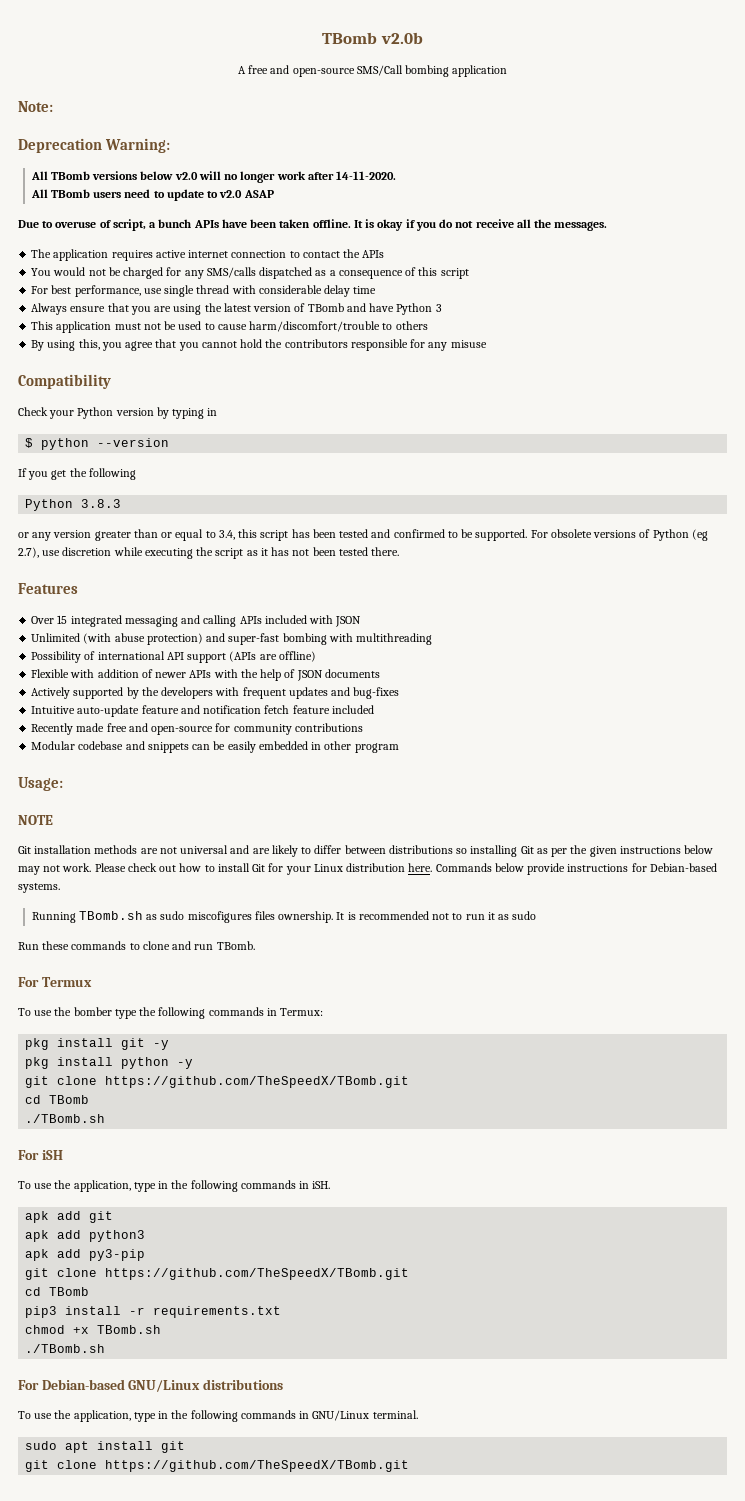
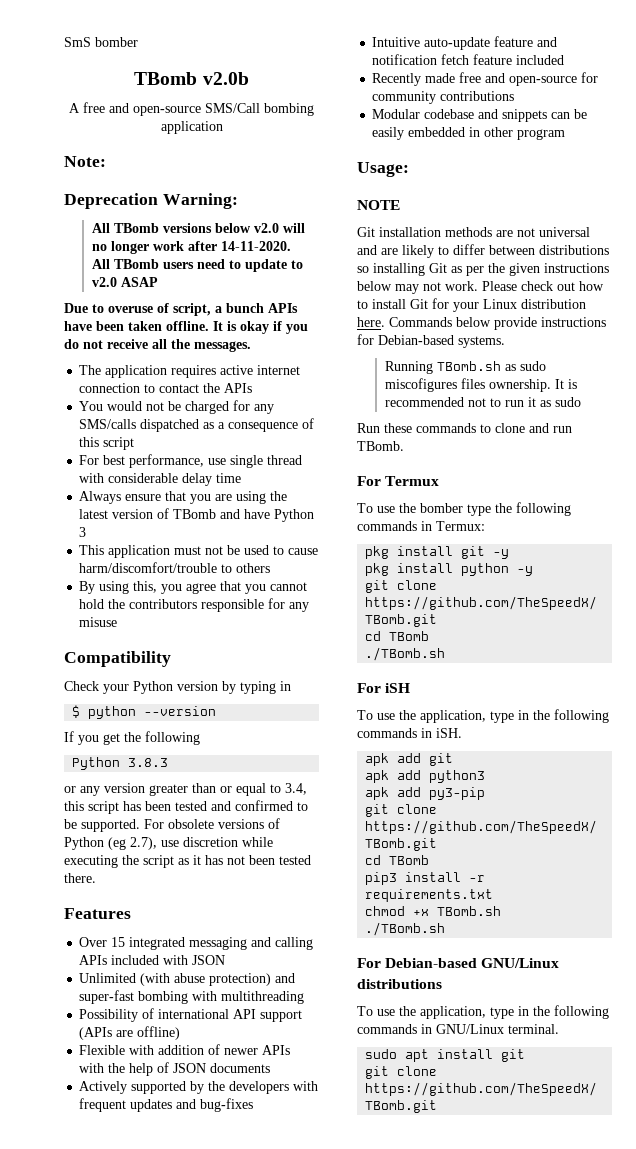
(322, 38) none -> [64,37,138,47] SmS bomber //

